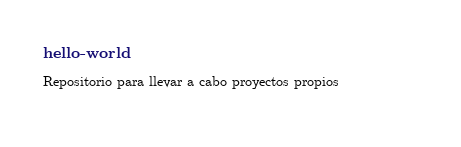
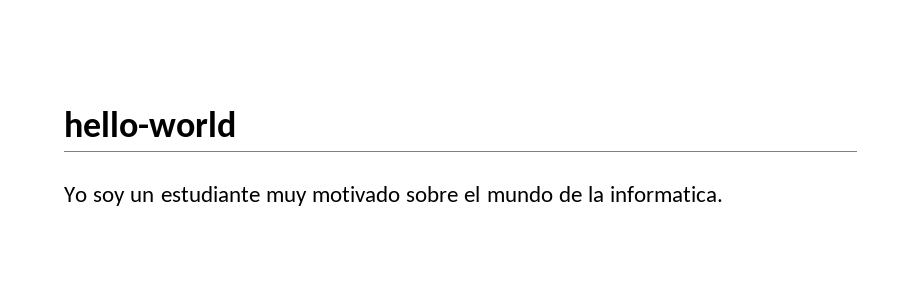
[43,76,339,89] Repositorio para llevar a cabo proyectos propios -> [64,186,724,206] Yo soy un estudiante muy motivado sobre el mundo de la informatica.

